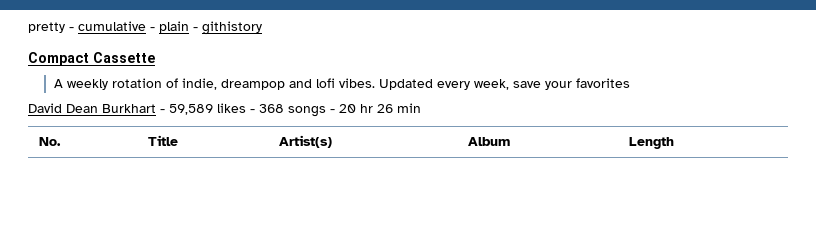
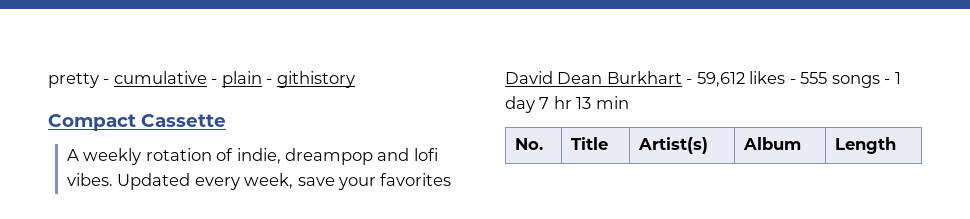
[169,104,213,115] 59,589 -> [696,72,745,87] 59,612
[259,104,284,113] 368 -> [800,72,828,84] 555
[339,104,393,113] 20 hr 26 -> [894,72,901,84] [505,96,592,113] 1 day 7 hr 13

